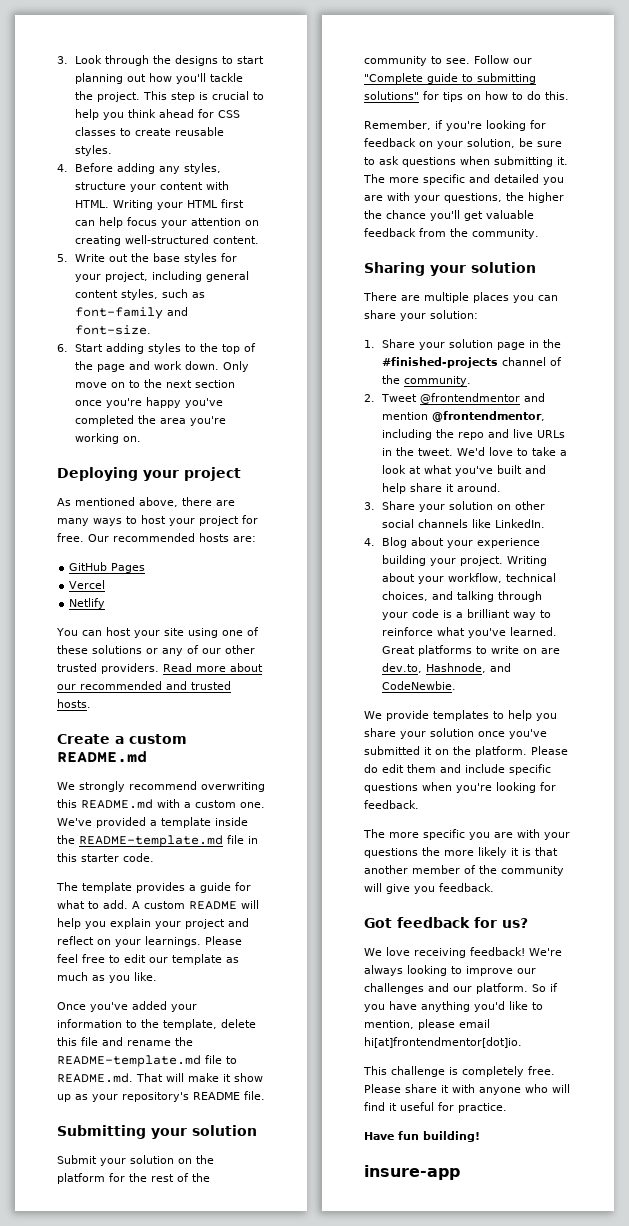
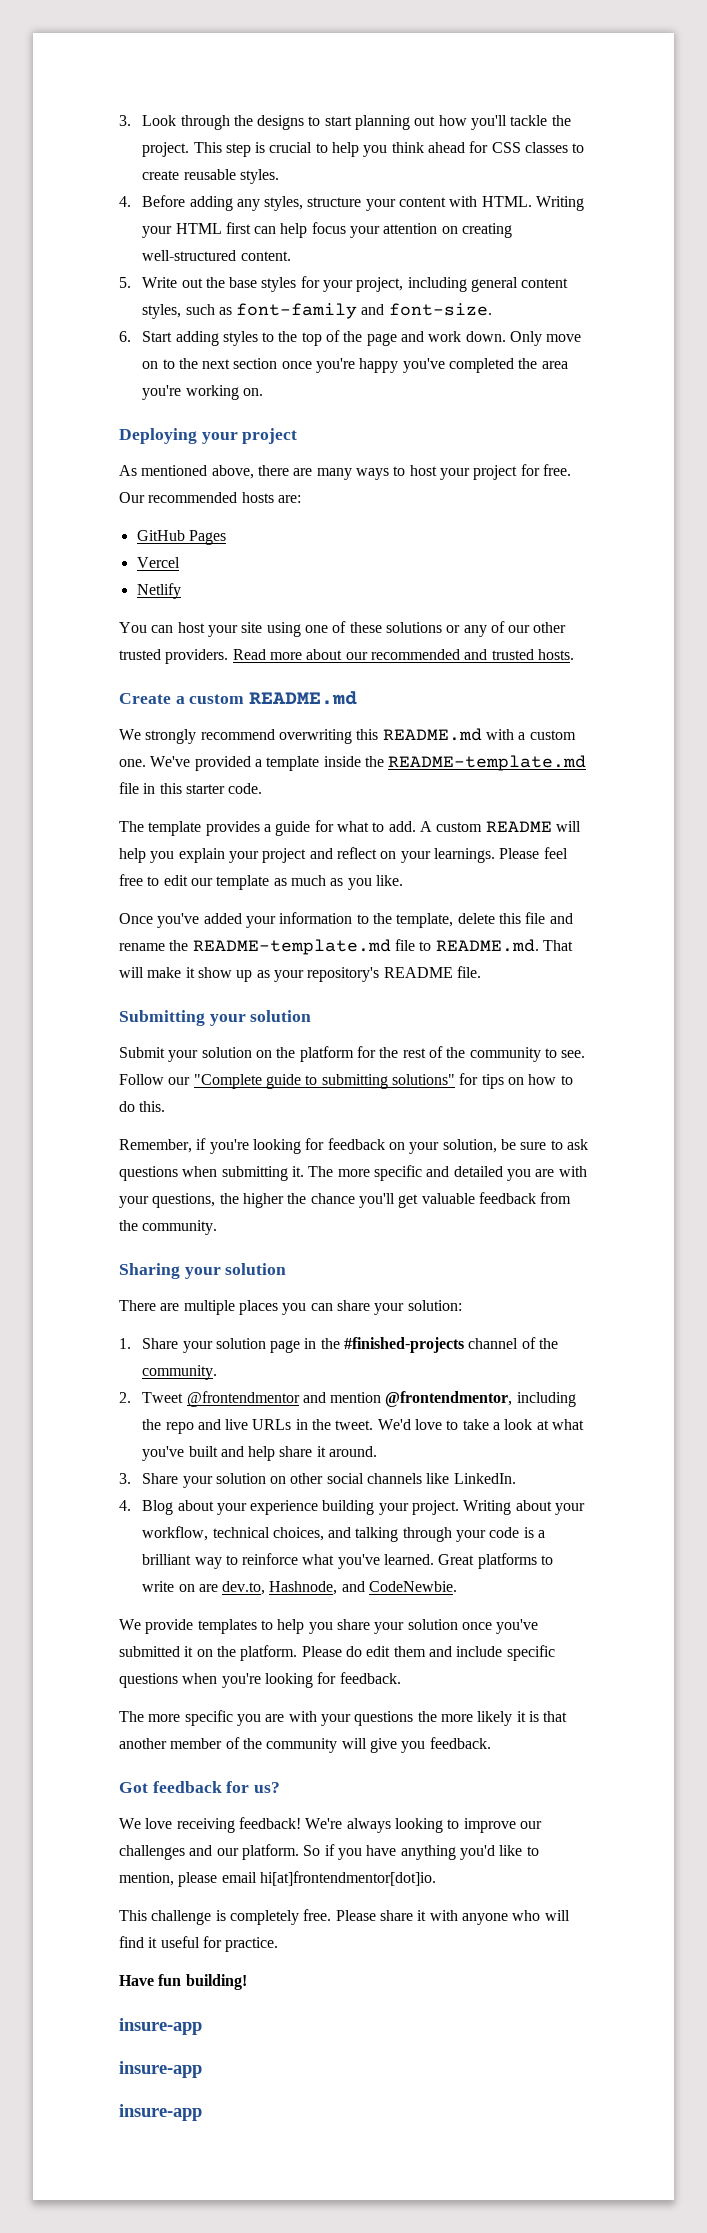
(460, 1172) none -> [119,2061,202,2078] [119,2104,202,2121] // insure-app // insure-app

